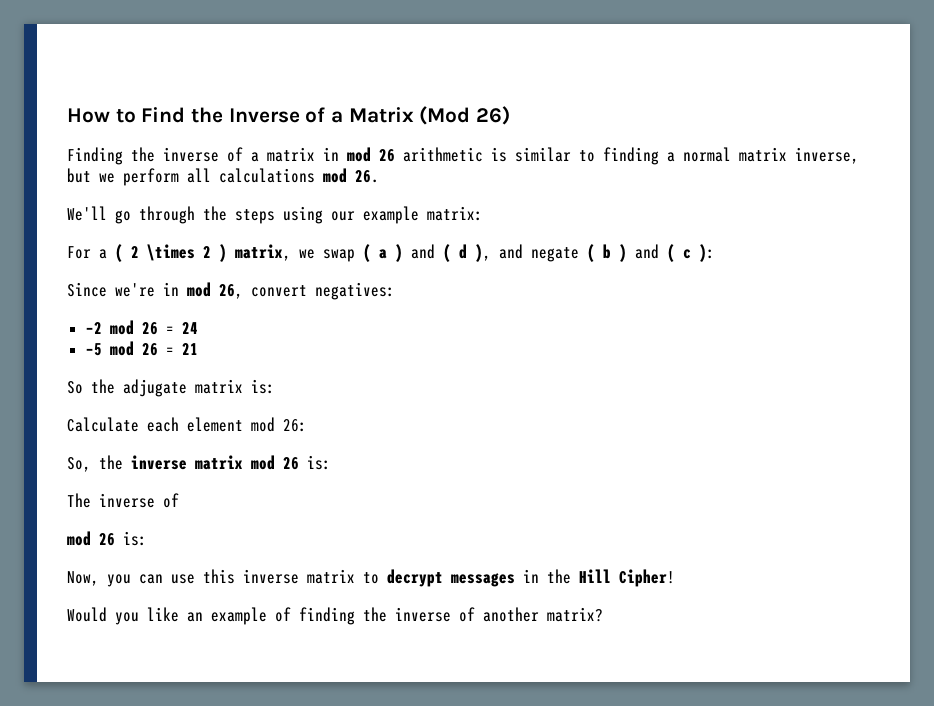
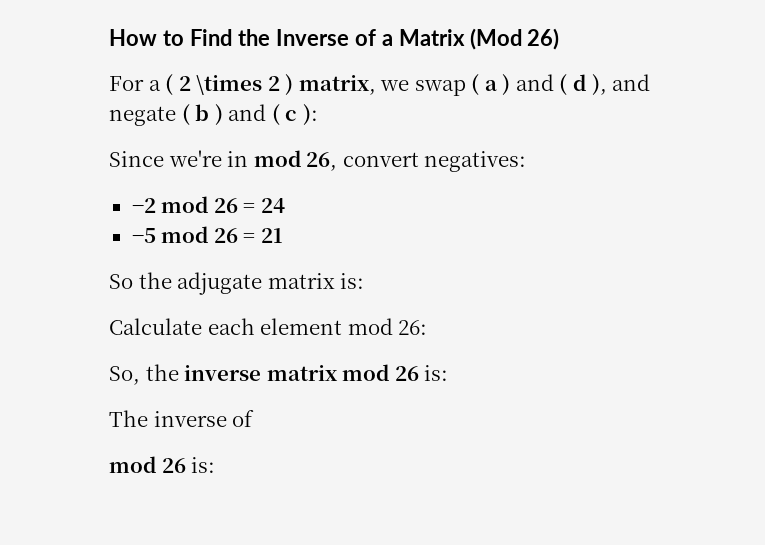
[67,147,859,165] [67,168,379,186] [67,206,483,224] // Finding the inverse of a matrix in mod 26 arithmetic is similar to finding a normal matrix inverse, but we perform all calculations mod 26. // We'll go through the steps using our example matrix: -> (560, 39) none
[67,569,675,587] [67,607,603,625] // Now, you can use this inverse matrix to decrypt messages in the Hill Cipher! // Would you like an example of finding the inverse of another matrix? -> (216, 465) none

